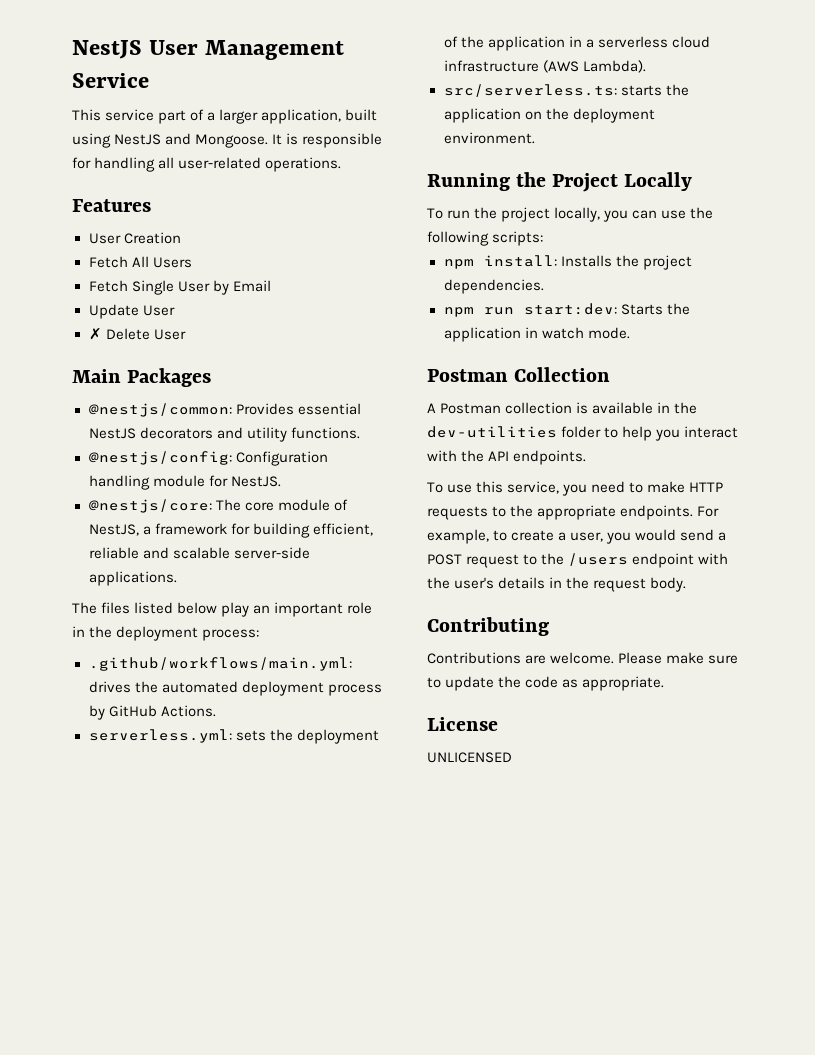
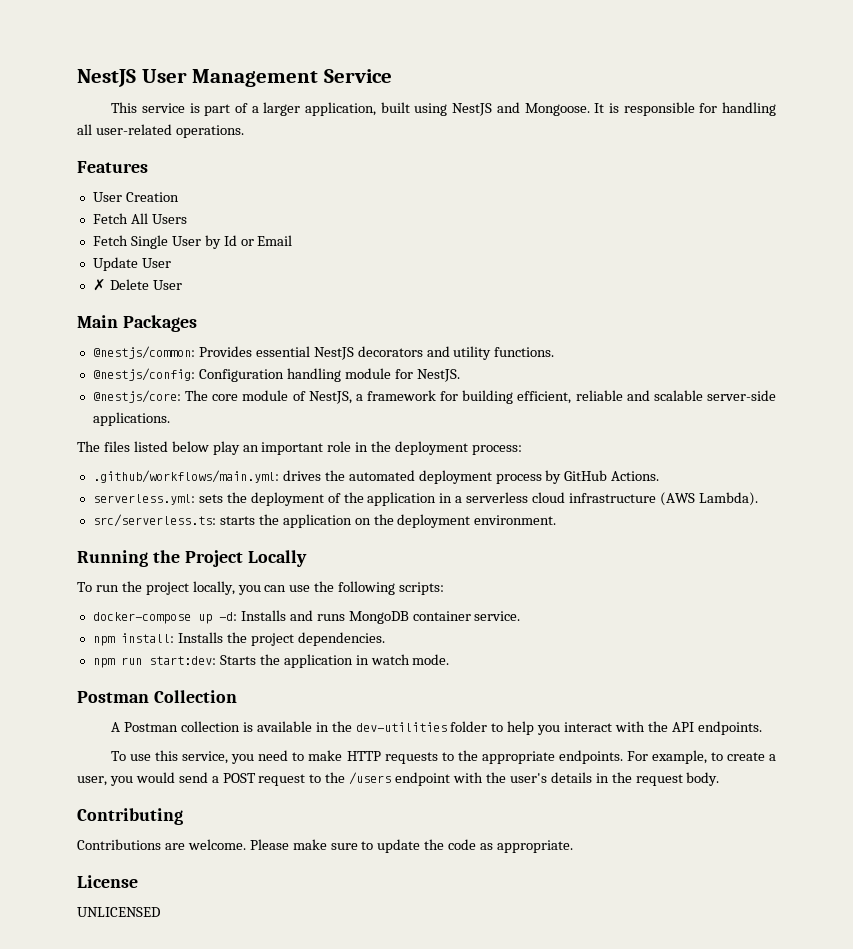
(155, 115) none -> [189,103,200,113] is
(229, 287) none -> [223,235,254,246] Id or
(544, 238) none -> [92,610,521,624] // docker-compose up -d: Installs and runs MongoDB container service.

